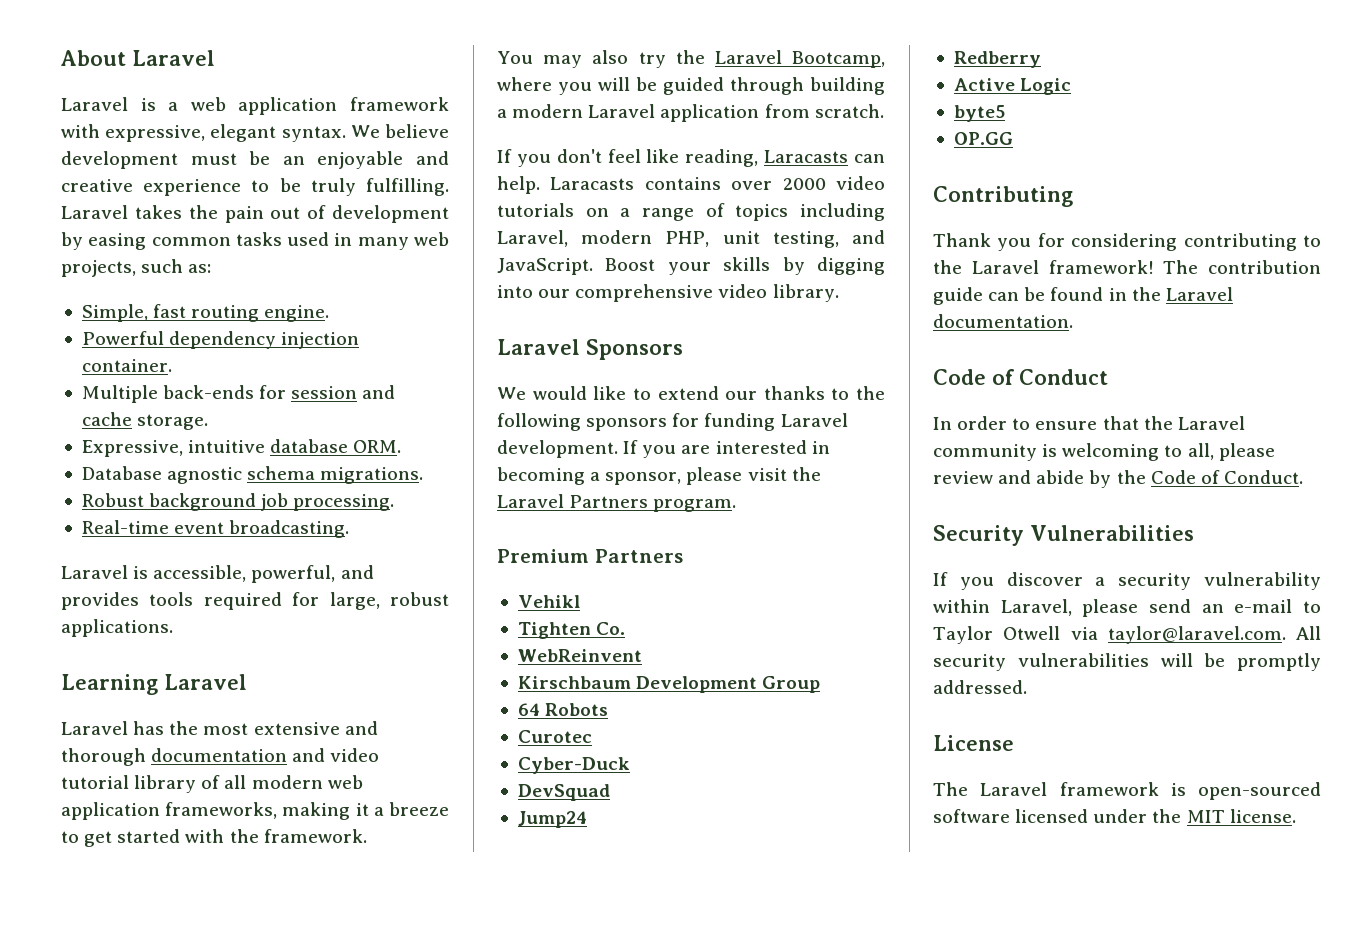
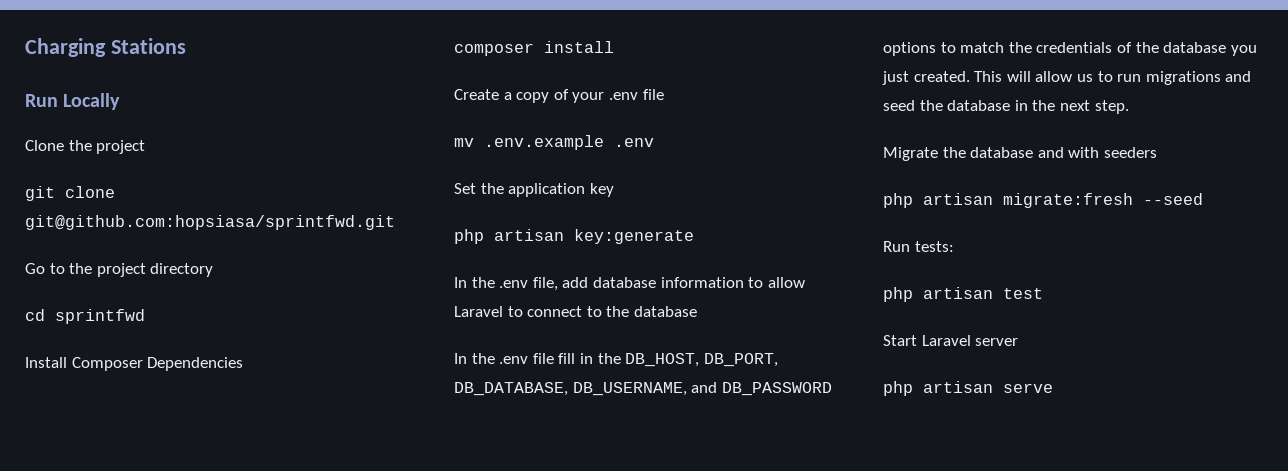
[61,50,215,66] [61,97,449,115] [61,124,449,142] [61,151,449,169] [61,178,450,196] [61,205,449,223] [61,232,449,250] [61,259,212,277] [81,304,330,322] [81,331,360,349] [81,359,172,372] [81,385,396,403] [81,412,209,430] [81,439,402,457] [81,466,424,484] [81,493,395,511] [81,520,350,538] [61,565,374,583] [61,592,449,610] [61,619,173,637] [61,674,247,695] [61,721,378,735] [61,748,380,766] [61,775,363,793] [61,802,449,820] [61,829,367,847] [497,50,885,68] [497,77,885,95] [497,104,884,122] [497,149,885,167] [497,176,885,194] [497,203,885,221] [497,230,885,248] [497,257,885,275] [497,284,839,302] [497,339,683,360] [497,386,885,400] [497,413,848,431] [497,440,830,458] [497,467,821,485] [497,494,737,512] [497,549,683,563] [517,595,580,608] [517,622,626,639] [517,649,642,662] [517,676,821,693] [517,703,609,716] [517,730,592,743] [517,757,630,774] [517,784,610,801] [517,811,587,828] [953,51,1041,68] [953,78,1072,95] [953,105,1005,122] [953,132,1013,145] [933,186,1073,207] [933,233,1321,251] [933,260,1321,274] [933,287,1233,305] [933,314,1073,328] [933,369,1108,385] [933,416,1245,430] [933,443,1275,461] [933,470,1303,488] [933,525,1194,546] [933,572,1321,590] [933,599,1321,617] [933,626,1321,644] [933,653,1321,671] [933,680,1027,694] [933,735,1014,751] [933,782,1321,800] [933,809,1296,823] About Laravel // Laravel is a web application framework with expressive, elegant syntax. We believe development must be an enjoyable and creative experience to be truly fulfilling. Laravel takes the pain out of development by easing common tasks used in many web projects, such as: // Simple, fast routing engine. // Powerful dependency injection container. // Multiple back-ends for session and cache storage. // Expressive, intuitive database ORM. // Database agnostic schema migrations. // Robust background job processing. // Real-time event broadcasting. // Laravel is accessible, powerful, and provides tools required for large, robust applications. // Learning Laravel // Laravel has the most extensive and thorough documentation and video tutorial library of all modern web application frameworks, making it a breeze to get started with the framework. // You may also try the Laravel Bootcamp, where you will be guided through building a modern Laravel application from scratch. // If you don't feel like reading, Laracasts can help. Laracasts contains over 2000 video tutorials on a range of topics including Laravel, modern PHP, unit testing, and JavaScript. Boost your skills by digging into our comprehensive video library. // Laravel Sponsors // We would like to extend our thanks to the following sponsors for funding Laravel development. If you are interested in becoming a sponsor, please visit the Laravel Partners program. // Premium Partners // Vehikl // Tighten Co. // WebReinvent // Kirschbaum Development Group // 64 Robots // Curotec // Cyber-Duck // DevSquad // Jump24 // Redberry // Active Logic // byte5 // OP.GG // Contributing // Thank you for considering contributing to the Laravel framework! The contribution guide can be found in the Laravel documentation. // Code of Conduct // In order to ensure that the Laravel community is welcoming to all, please review and abide by the Code of Conduct. // Security Vulnerabilities // If you discover a security vulnerability within Laravel, please send an e-mail to Taylor Otwell via taylor@laravel.com. All security vulnerabilities will be promptly addressed. // License // The Laravel framework is open-sourced software licensed under the MIT license. -> [25,38,186,57] [25,93,121,110] [25,140,146,154] [25,186,115,201] [25,215,395,230] [25,263,214,277] [25,309,145,324] [25,357,244,371] [454,41,614,56] [454,89,664,103] [454,135,654,150] [454,183,614,197] [454,229,694,244] [454,277,805,291] [454,306,697,317] [454,353,778,367] [454,382,832,396] [883,42,1257,56] [882,71,1252,85] [883,100,1129,114] [883,147,1157,161] [883,193,1203,208] [883,241,954,252] [883,287,1043,302] [883,335,1019,346] [883,381,1053,396] Charging Stations // Run Locally // Clone the project // git clone git@github.com:hopsiasa/sprintfwd.git // Go to the project directory // cd sprintfwd // Install Composer Dependencies // composer install // Create a copy of your .env file // mv .env.example .env // Set the application key // php artisan key:generate // In the .env file, add database information to allow Laravel to connect to the database // In the .env file fill in the DB_HOST, DB_PORT, DB_DATABASE, DB_USERNAME, and DB_PASSWORD options to match the credentials of the database you just created. This will allow us to run migrations and seed the database in the next step. // Migrate the database and with seeders // php artisan migrate:fresh --seed // Run tests: // php artisan test // Start Laravel server // php artisan serve

